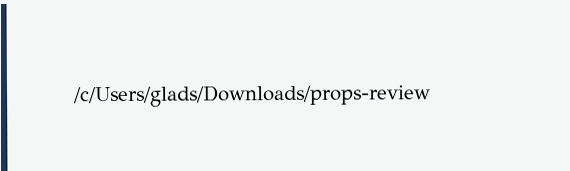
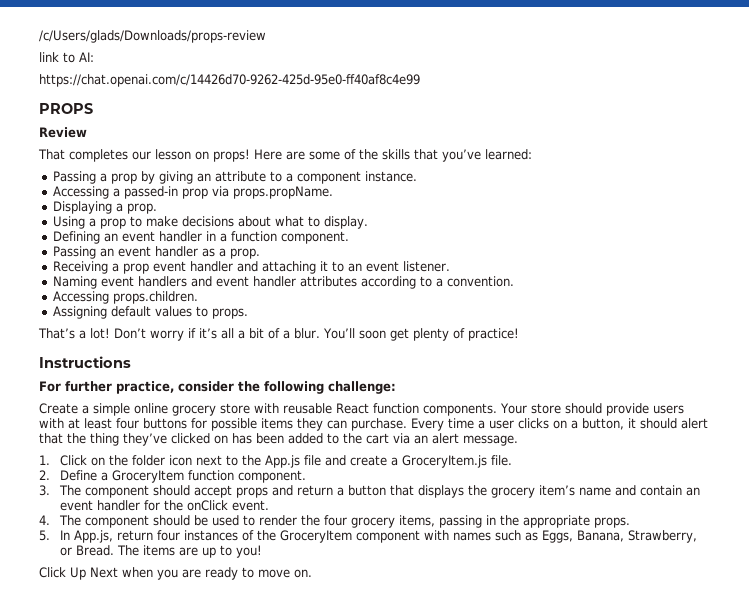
(431, 96) none -> [39,52,94,63] [39,74,420,87] [39,103,93,114] [39,127,87,138] [38,149,532,162] [52,171,417,184] [52,186,333,199] [52,201,157,214] [52,216,368,229] [52,231,349,244] [52,246,260,259] [52,261,450,274] [52,276,514,289] [52,291,198,304] [52,306,248,319] [38,328,519,341] [39,356,131,368] [39,381,396,394] [39,403,684,416] [39,418,708,431] [39,433,518,446] [39,455,512,468] [39,470,306,483] [39,485,700,498] [59,500,269,511] [39,515,630,528] [39,530,697,543] [59,545,262,558] [39,567,312,580] // link to AI: // https://chat.openai.com/c/14426d70-9262-425d-95e0-ff40af8c4e99 // PROPS // Review // That completes our lesson on props! Here are some of the skills that you’ve learned: // Passing a prop by giving an attribute to a component instance. // Accessing a passed-in prop via props.propName. // Displaying a prop. // Using a prop to make decisions about what to display. // Defining an event handler in a function component. // Passing an event handler as a prop. // Receiving a prop event handler and attaching it to an event listener. // Naming event handlers and event handler attributes according to a convention. // Accessing props.children. // Assigning default values to props. // That’s a lot! Don’t worry if it’s all a bit of a blur. You’ll soon get plenty of practice! // Instructions // For further practice, consider the following challenge: // Create a simple online grocery store with reusable React function components. Your store should provide users with at least four buttons for possible items they can purchase. Every time a user clicks on a button, it should alert that the thing they’ve clicked on has been added to the cart via an alert message. // 1. Click on the folder icon next to the App.js file and create a GroceryItem.js file. // 2. Define a GroceryItem function component. // 3. The component should accept props and return a button that displays the grocery item’s name and contain an event handler for the onClick event. // 4. The component should be used to render the four grocery items, passing in the appropriate props. // 5. In App.js, return four instances of the GroceryItem component with names such as Eggs, Banana, Strawberry, or Bread. The items are up to you! // Click Up Next when you are ready to move on.

